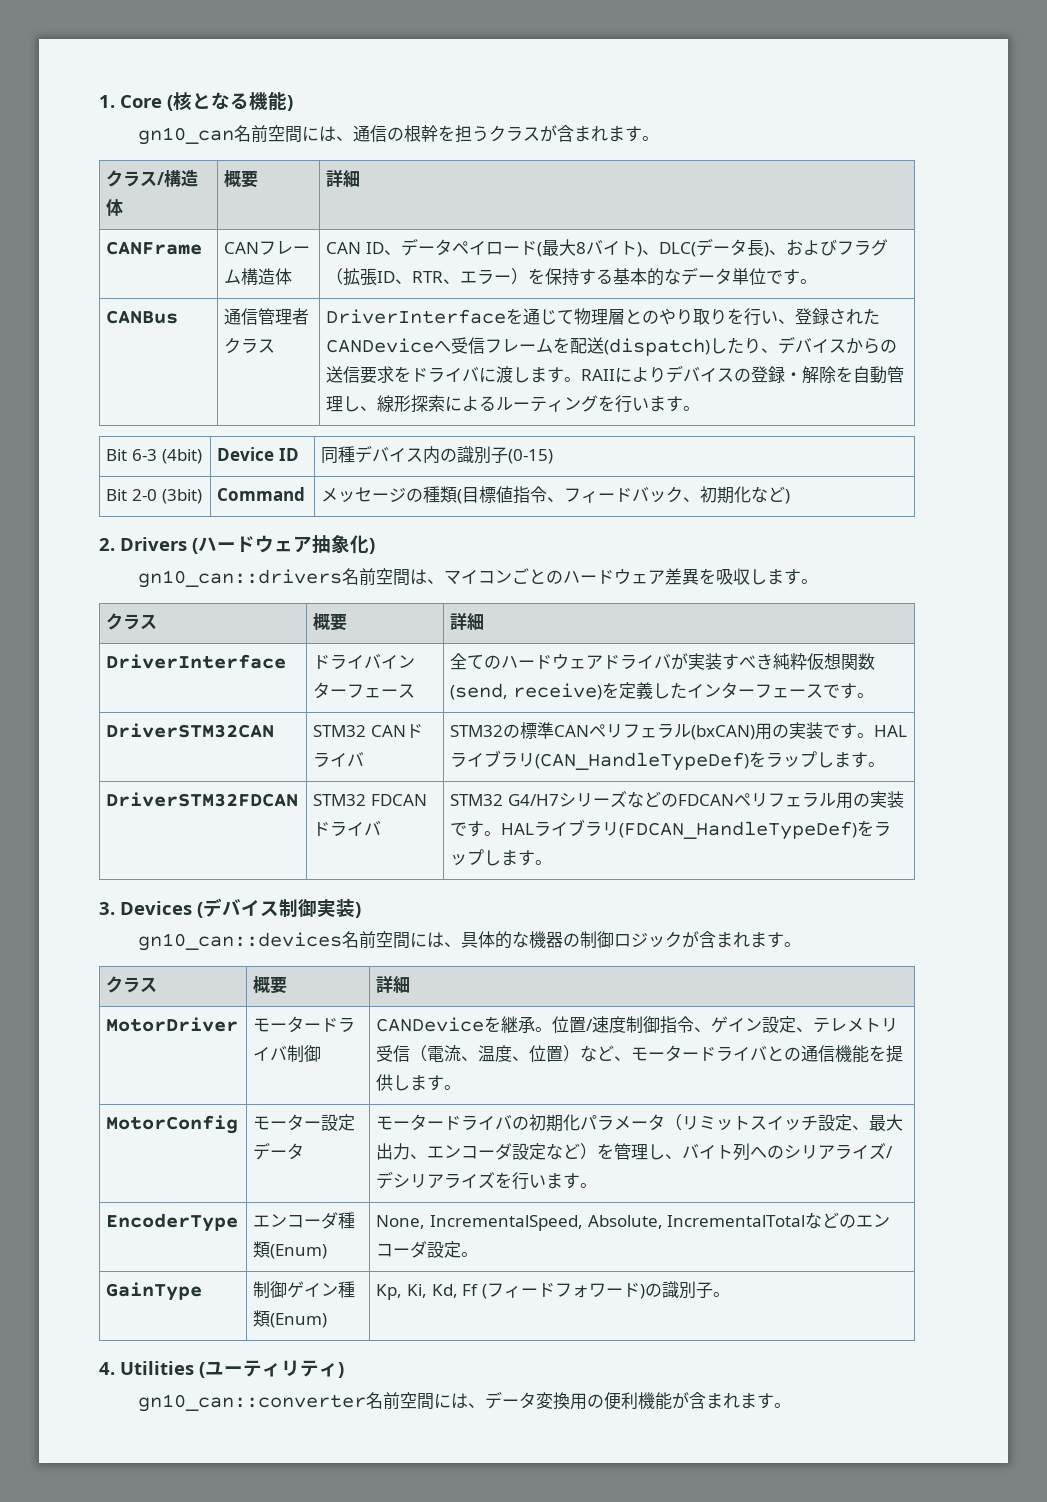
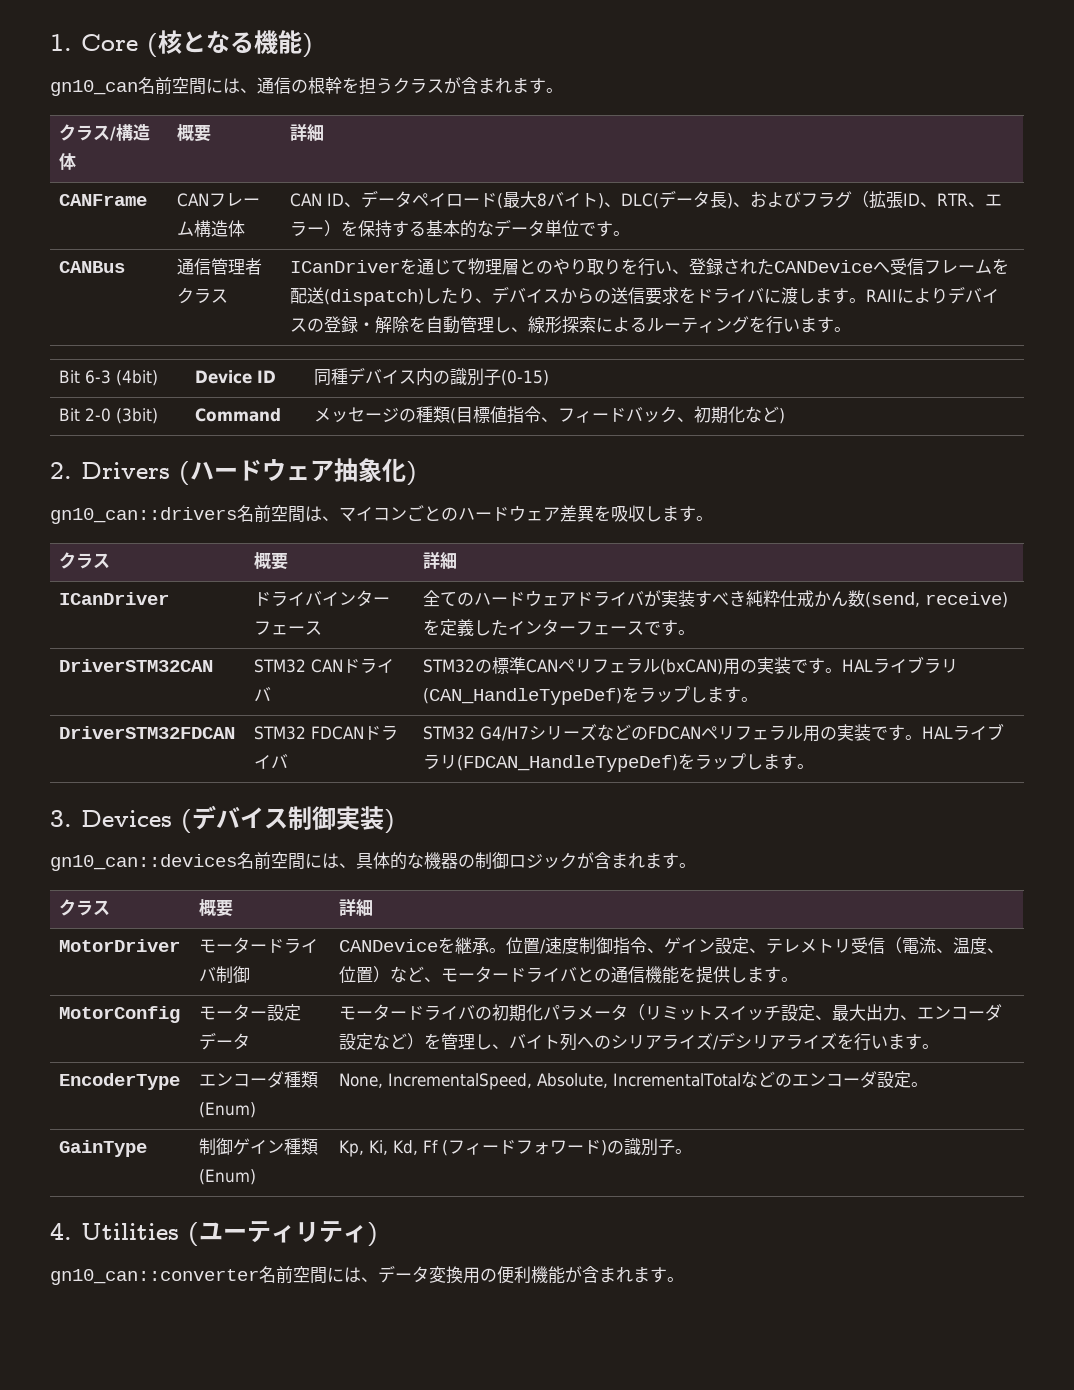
[326,309,507,324] DriverInterface -> [290,260,401,273] ICanDriver
[106,654,287,669] DriverInterface -> [59,592,170,605] ICanDriver
[807,653,859,670] 仮想関 -> [780,590,849,608] 仕戒かん

